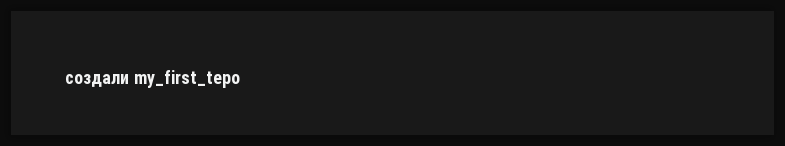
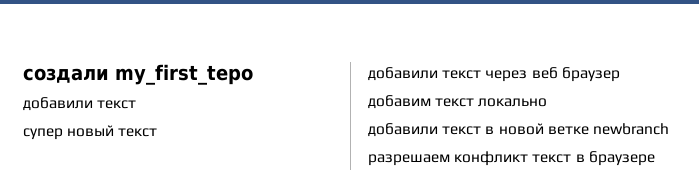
(240, 79) none -> [23,97,137,111] [23,125,158,140] [368,67,620,82] [368,95,548,109] [368,123,669,137] [368,151,655,166] // добавили текст // супер новый текст // добавили текст через веб браузер // добавим текст локально // добавили текст в новой ветке newbranch // разрешаем конфликт текст в браузере

